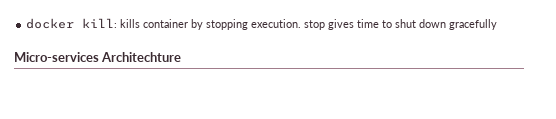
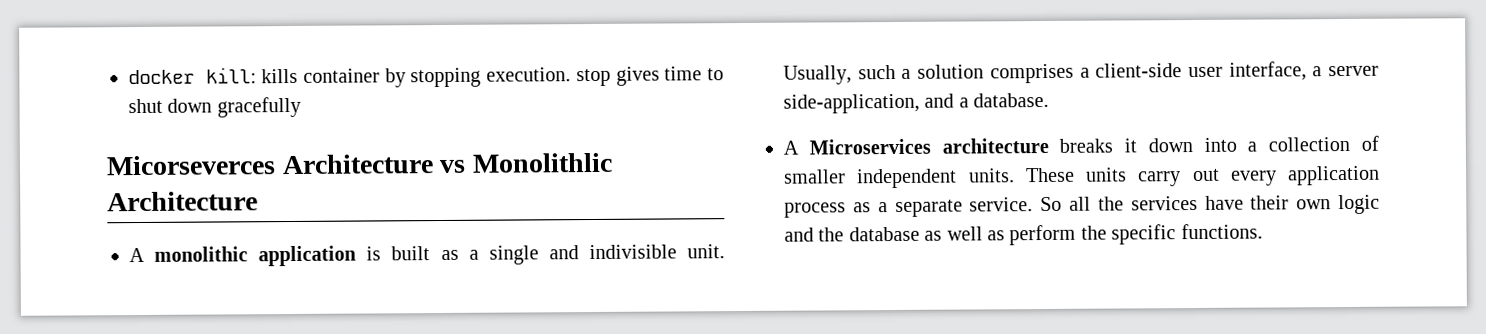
[14,52,182,62] Micro-services Architechture -> [106,152,613,176] [107,191,258,212] [129,244,726,267] [783,61,1379,85] [783,92,1050,114] [783,135,1379,155] [784,165,1380,189] [784,194,1380,218] [784,223,1263,246] Micorseverces Architecture vs Monolithlic Architecture // A monolithic application is built as a single and indivisible unit. Usually, such a solution comprises a client-side user interface, a server side-application, and a database. // A Microservices architecture breaks it down into a collection of smaller independent units. These units carry out every application process as a separate service. So all the services have their own logic and the database as well as perform the specific functions.

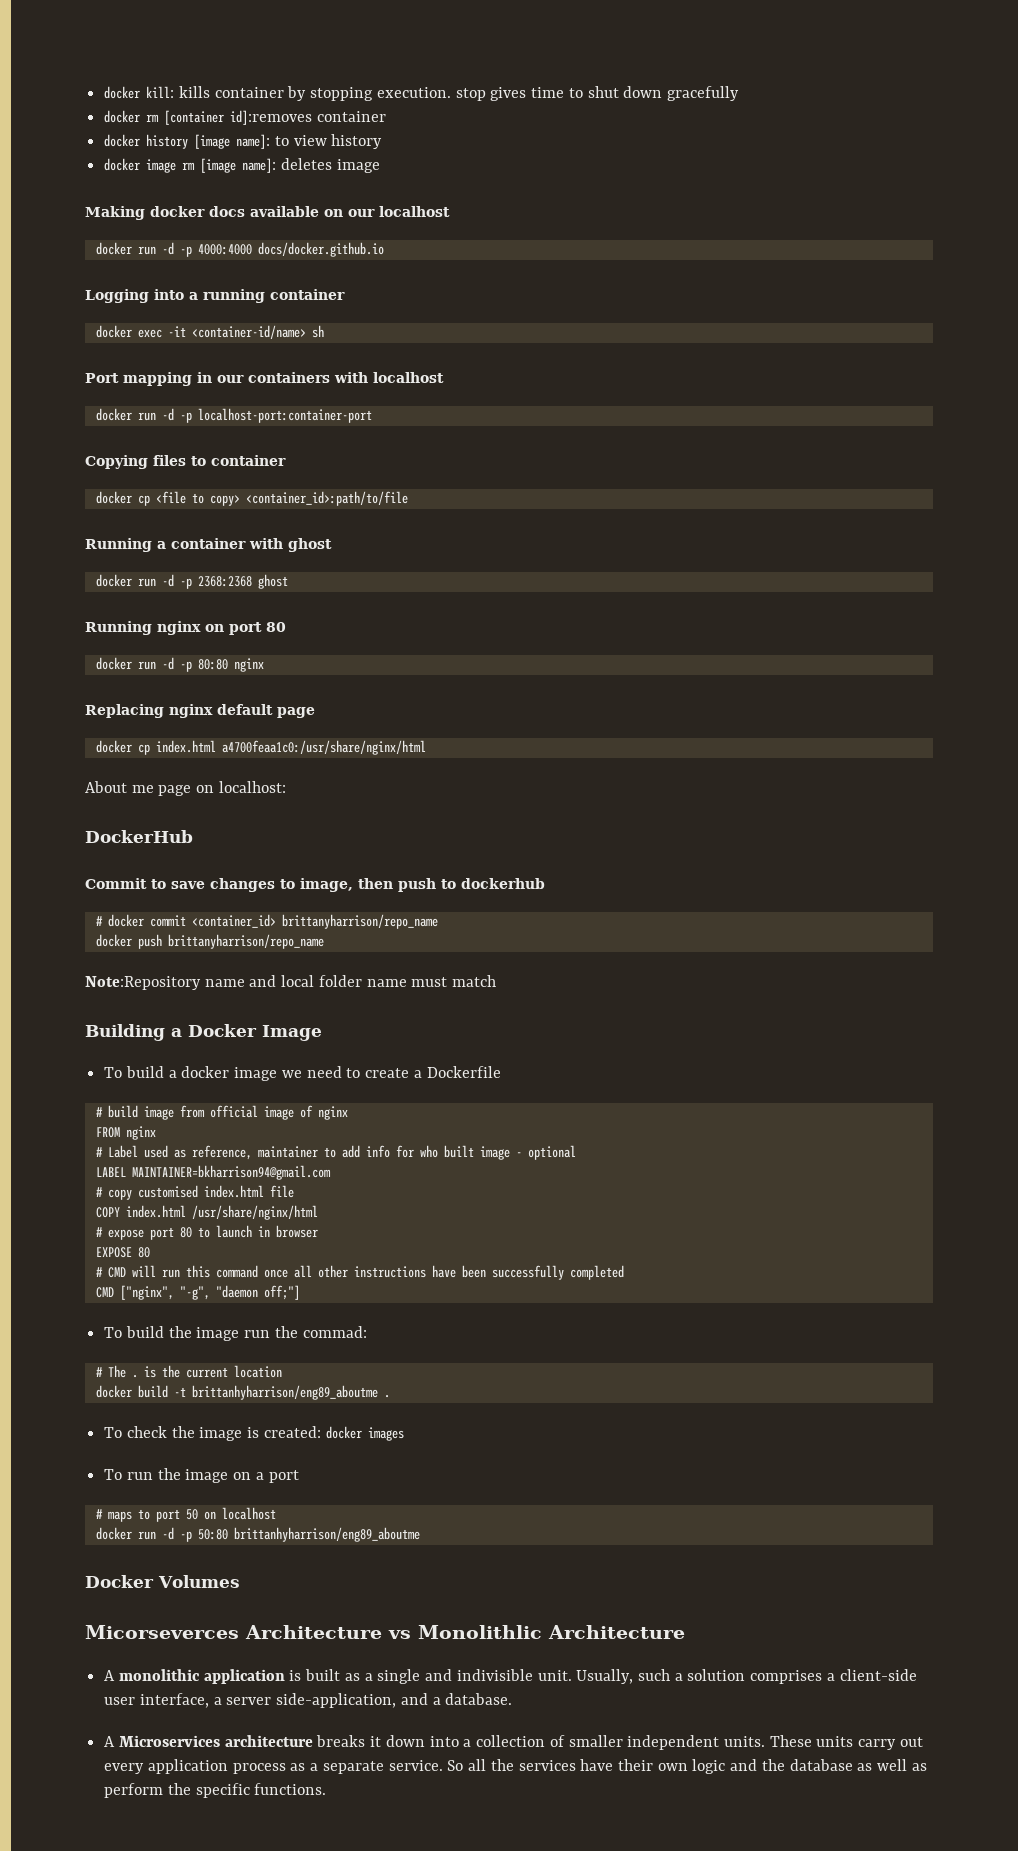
(301, 107) none -> [104,110,386,125] [104,134,383,149] [104,158,380,173] [85,206,450,220] [95,242,384,257] [85,289,345,303] [95,325,324,339] [85,372,444,386] [95,408,372,423] [85,455,286,469] [95,491,408,506] [85,538,332,552] [95,574,288,589] [85,621,286,635] [95,657,264,672] [85,704,315,718] [95,740,426,755] [85,781,286,796] [85,830,193,843] [85,878,545,892] [95,914,438,929] [95,934,324,949] [85,975,497,990] [85,1024,322,1041] [104,1066,501,1081] [95,1105,348,1120] [95,1126,156,1140] [95,1145,576,1160] [95,1165,331,1180] [95,1185,294,1200] [95,1205,318,1220] [95,1225,318,1240] [95,1247,150,1258] [95,1265,624,1280] [95,1285,300,1300] [104,1326,367,1341] [95,1365,282,1378] [95,1385,390,1400] [104,1426,404,1441] [104,1468,299,1483] [95,1507,276,1522] [95,1527,420,1542] [85,1575,240,1588] // docker rm [container id]:removes container // docker history [image name]: to view history // docker image rm [image name]: deletes image // Making docker docs available on our localhost // docker run -d -p 4000:4000 docs/docker.github.io // Logging into a running container // docker exec -it <container-id/name> sh // Port mapping in our containers with localhost // docker run -d -p localhost-port:container-port // Copying files to container // docker cp <file to copy> <container_id>:path/to/file // Running a container with ghost // docker run -d -p 2368:2368 ghost // Running nginx on port 80 // docker run -d -p 80:80 nginx // Replacing nginx default page // docker cp index.html a4700feaa1c0:/usr/share/nginx/html // About me page on localhost: // DockerHub // Commit to save changes to image, then push to dockerhub // # docker commit <container_id> brittanyharrison/repo_name // docker push brittanyharrison/repo_name // Note:Repository name and local folder name must match // Building a Docker Image // To build a docker image we need to create a Dockerfile // # build image from official image of nginx // FROM nginx // # Label used as reference, maintainer to add info for who built image - optional // LABEL MAINTAINER=bkharrison94@gmail.com // # copy customised index.html file // COPY index.html /usr/share/nginx/html // # expose port 80 to launch in browser // EXPOSE 80 // # CMD will run this command once all other instructions have been successfully completed // CMD ["nginx", "-g", "daemon off;"] // To build the image run the commad: // # The . is the current location // docker build -t brittanhyharrison/eng89_aboutme . // To check the image is created: docker images // To run the image on a port // # maps to port 50 on localhost // docker run -d -p 50:80 brittanhyharrison/eng89_aboutme // Docker Volumes

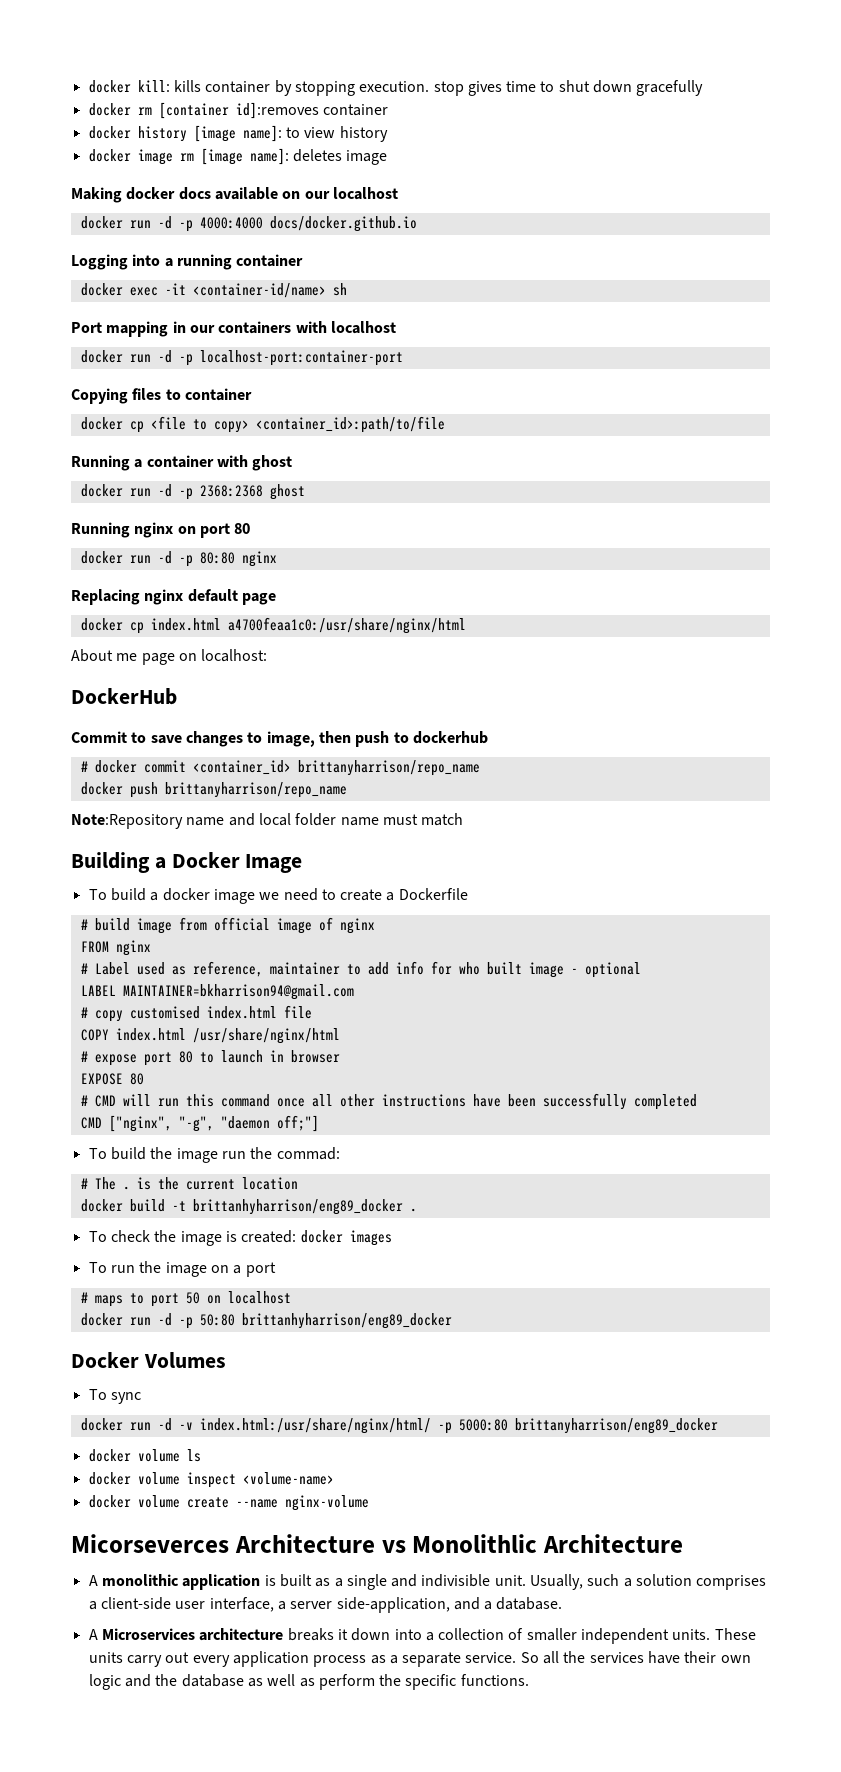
[191,1385,378,1400] brittanhyharrison/eng89_aboutme -> [192,1199,403,1215] brittanhyharrison/eng89_docker
[233,1527,420,1542] brittanhyharrison/eng89_aboutme -> [241,1313,452,1329] brittanhyharrison/eng89_docker
(240, 1581) none -> [88,1389,141,1404] [80,1418,718,1434] [88,1449,201,1462] [88,1472,334,1488] [88,1495,369,1511] // To sync // docker run -d -v index.html:/usr/share/nginx/html/ -p 5000:80 brittanyharrison/eng89_docker // docker volume ls // docker volume inspect <volume-name> // docker volume create --name nginx-volume

